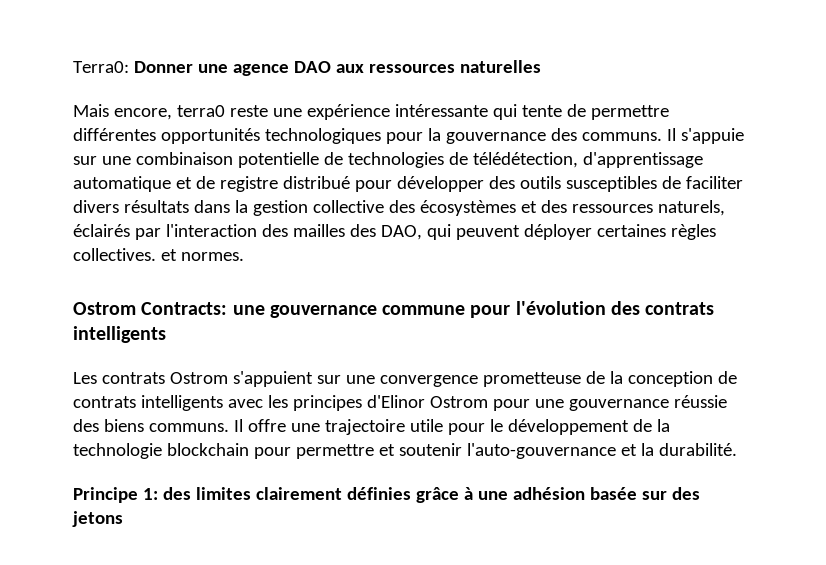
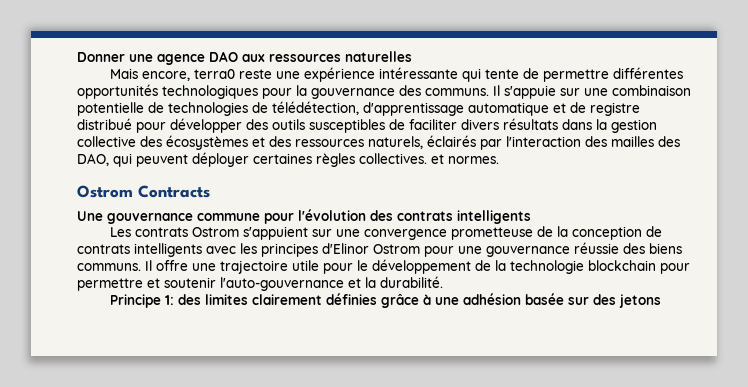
[73,61,129,73] Terra0: -> (77, 57) none
[141,302,265,315] Contracts: une -> [138,185,210,198] [77,211,103,221] Contracts // Une

